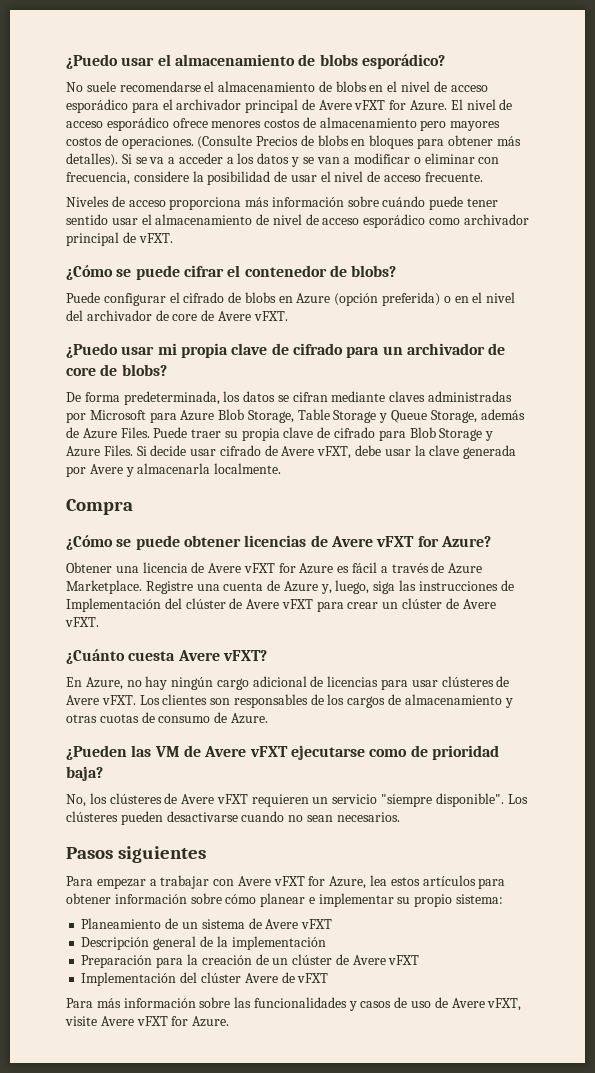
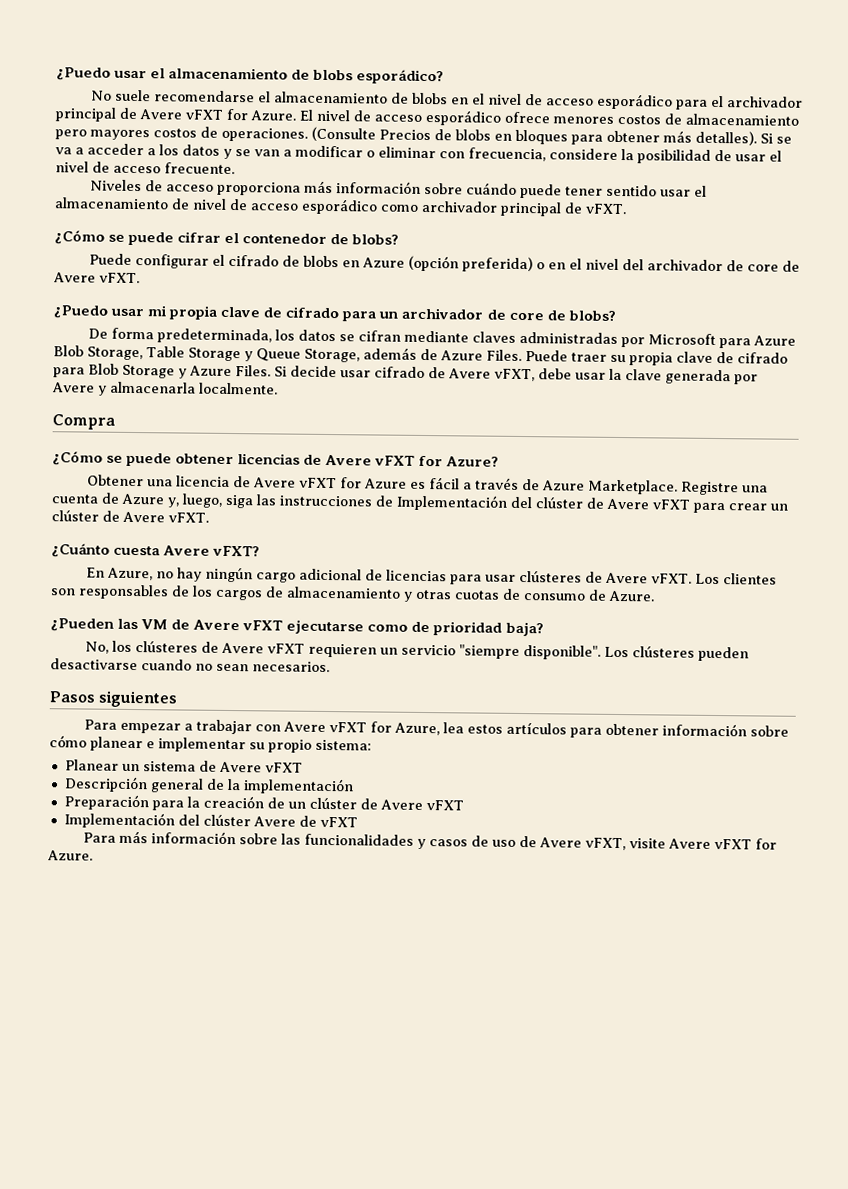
[81,918,179,929] Planeamiento de -> [64,759,119,771] Planear

